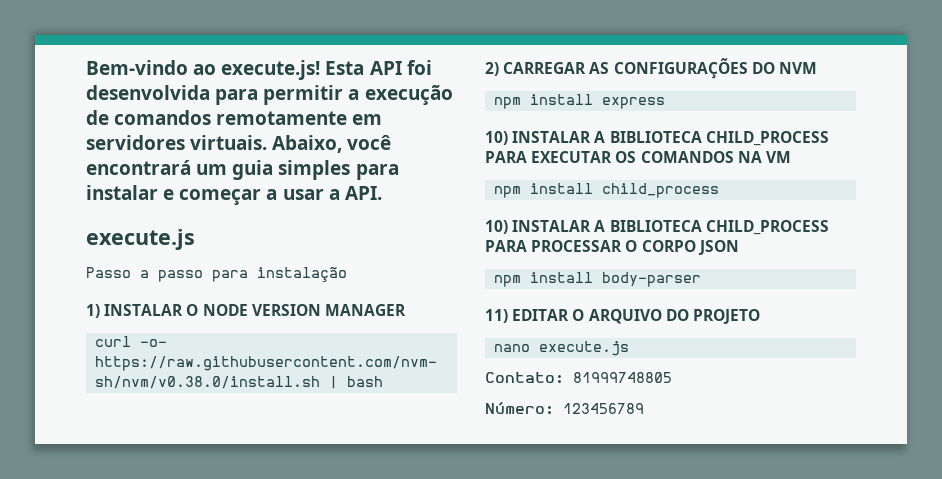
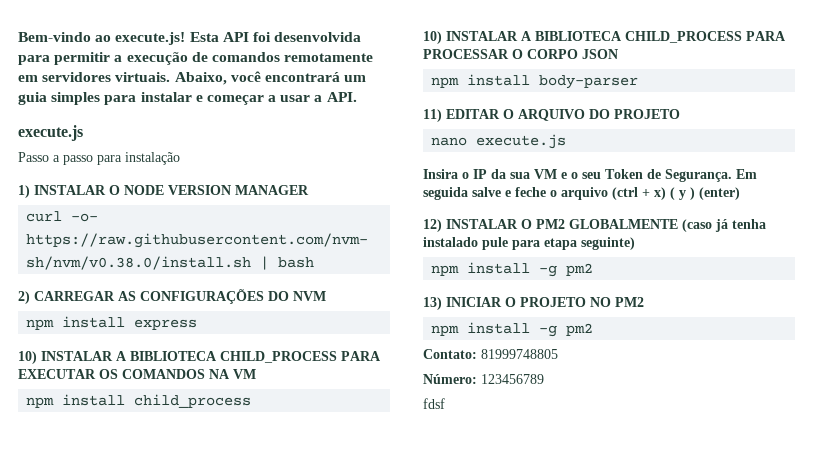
(629, 348) none -> [423,169,757,182] [423,187,740,200] [423,219,766,232] [423,237,635,250] [431,262,594,277] [423,297,644,310] [431,322,594,337] // Insira o IP da sua VM e o seu Token de Segurança. Em seguida salve e feche o arquivo (ctrl + x) ( y ) (enter) // 12) INSTALAR O PM2 GLOBALMENTE (caso já tenha instalado pule para etapa seguinte) // npm install -g pm2 // 13) INICIAR O PROJETO NO PM2 // npm install -g pm2
(644, 408) none -> [423,398,445,409] // fdsf

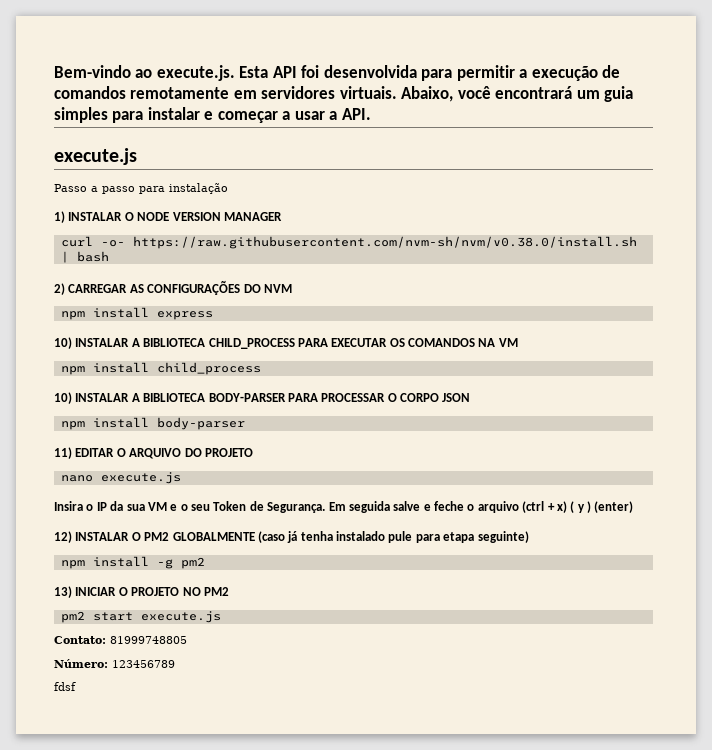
[115,32,186,45] execute.js! -> [156,65,235,81] execute.js.
[625,31,742,43] CHILD_PROCESS -> [208,393,286,402] BODY-PARSER
[431,322,594,337] npm install -g pm2 -> [60,611,221,623] pm2 start execute.js

